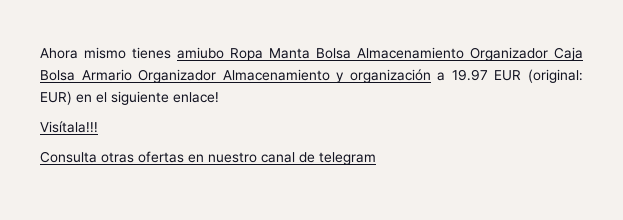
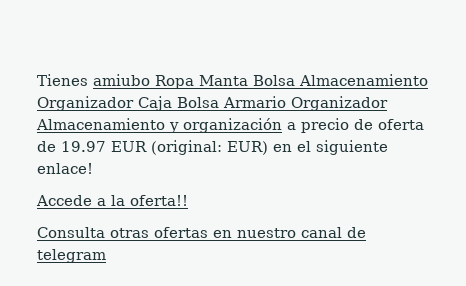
[40,47,171,59] Ahora mismo tienes -> [37,74,88,86] Tienes
(446, 76) none -> [301,118,424,133] [37,141,56,152] precio de oferta de
[40,121,98,133] Visítala!!! -> [36,195,188,206] Accede a la oferta!!

